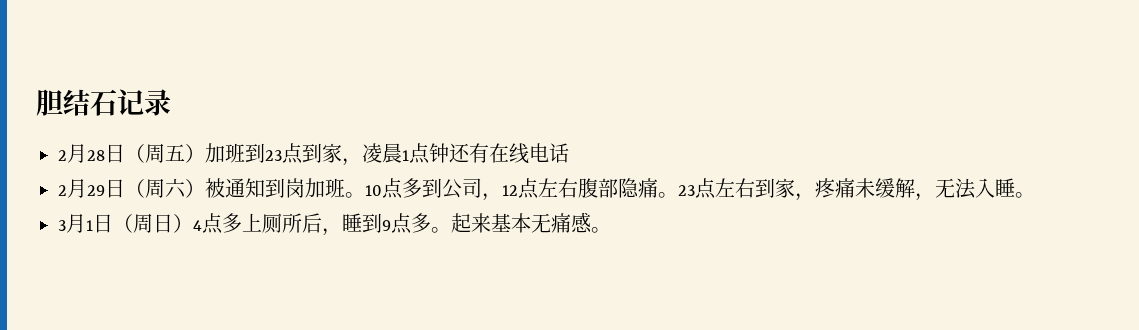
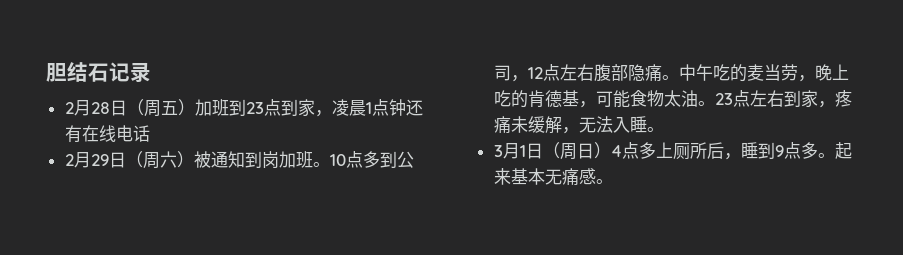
(678, 195) none -> [678,64,849,82] [493,90,715,108] 中午吃的麦当劳，晚上吃的肯德基，可能食物太油。

